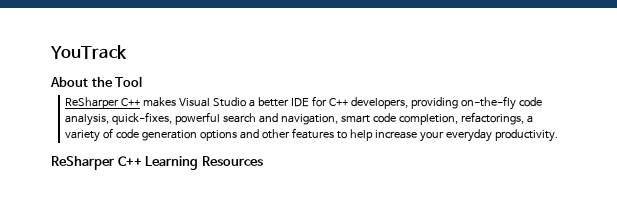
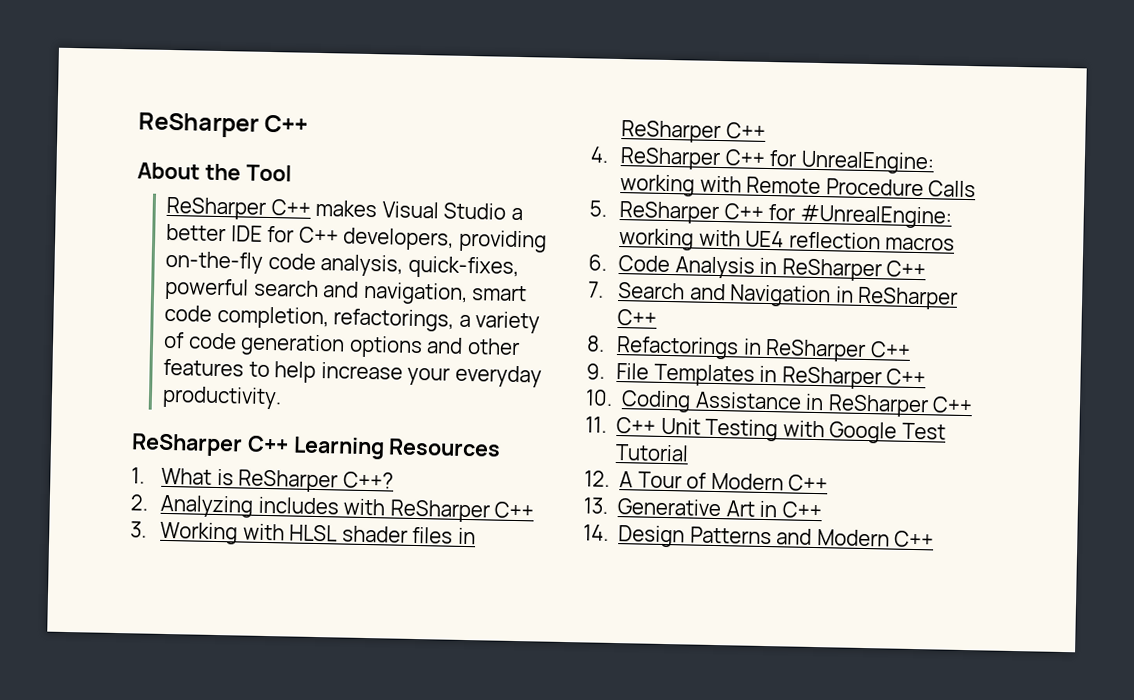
[50,45,127,59] YouTrack -> [138,112,309,138] ReSharper C++
(263, 161) none -> [131,467,394,493] [130,494,535,523] [130,521,476,545] [620,120,766,144] [590,146,935,175] [619,174,977,198] [589,200,952,229] [618,228,956,251] [588,254,927,282] [588,281,959,310] [616,308,657,326] [586,335,911,362] [586,362,927,390] [585,389,974,418] [585,416,946,444] [615,444,690,462] [584,470,829,492] [583,497,822,519] [583,524,935,548] // 1. What is ReSharper C++? // 2. Analyzing includes with ReSharper C++ // 3. Working with HLSL shader files in ReSharper C++ // 4. ReSharper C++ for UnrealEngine: working with Remote Procedure Calls // 5. ReSharper C++ for #UnrealEngine: working with UE4 reflection macros // 6. Code Analysis in ReSharper C++ // 7. Search and Navigation in ReSharper C++ // 8. Refactorings in ReSharper C++ // 9. File Templates in ReSharper C++ // 10. Coding Assistance in ReSharper C++ // 11. C++ Unit Testing with Google Test Tutorial // 12. A Tour of Modern C++ // 13. Generative Art in C++ // 14. Design Patterns and Modern C++

